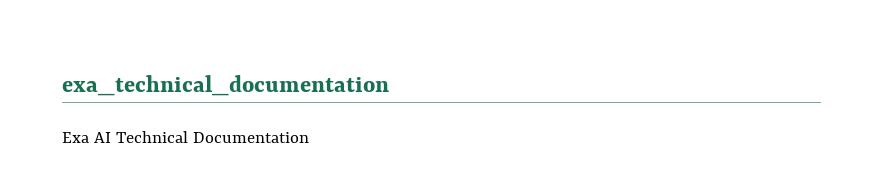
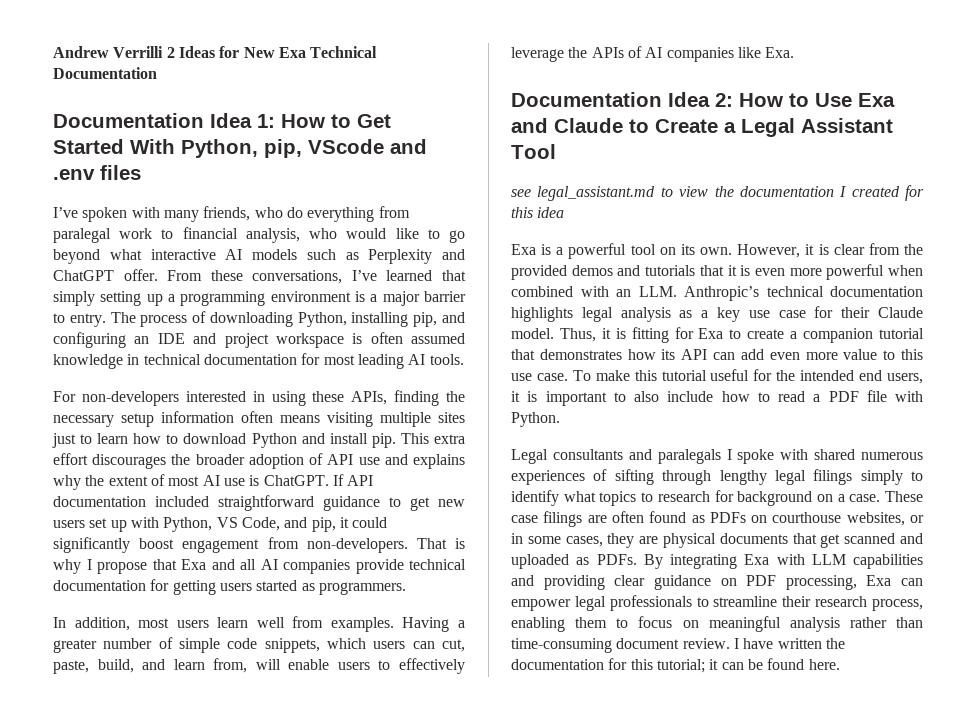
[62,75,389,96] [62,131,309,143] exa_technical_documentation // Exa AI Technical Documentation -> [53,46,378,58] [53,67,157,79] [53,113,391,128] [53,139,427,158] [53,165,141,180] [53,206,410,222] [53,227,466,243] [53,249,465,264] [53,269,466,284] [53,291,466,306] [53,311,465,327] [53,332,465,348] [53,353,464,369] [53,390,465,406] [53,411,465,427] [52,433,465,448] [53,453,466,469] [53,474,374,490] [53,495,465,511] [53,517,388,532] [53,537,466,553] [53,559,466,574] [53,579,406,595] [53,616,465,632] [53,637,465,653] [53,658,465,674] [511,46,795,62] [511,92,895,107] [511,118,893,137] [511,144,556,159] [511,185,924,201] [511,207,565,218] [511,243,923,259] [511,264,923,280] [511,286,923,301] [511,306,924,322] [511,327,924,343] [511,349,923,360] [511,369,924,384] [511,390,923,406] [511,412,560,427] [511,449,923,464] [511,469,923,485] [511,490,923,506] [511,511,924,527] [511,533,923,548] [511,554,923,569] [511,575,923,590] [511,595,923,611] [511,616,923,632] [511,638,845,653] [511,658,840,673] Andrew Verrilli 2 Ideas for New Exa Technical Documentation // Documentation Idea 1: How to Get Started With Python, pip, VScode and .env files // I’ve spoken with many friends, who do everything from paralegal work to financial analysis, who would like to go beyond what interactive AI models such as Perplexity and ChatGPT offer. From these conversations, I’ve learned that simply setting up a programming environment is a major barrier to entry. The process of downloading Python, installing pip, and configuring an IDE and project workspace is often assumed knowledge in technical documentation for most leading AI tools. // For non-developers interested in using these APIs, finding the necessary setup information often means visiting multiple sites just to learn how to download Python and install pip. This extra effort discourages the broader adoption of API use and explains why the extent of most AI use is ChatGPT. If API documentation included straightforward guidance to get new users set up with Python, VS Code, and pip, it could significantly boost engagement from non-developers. That is why I propose that Exa and all AI companies provide technical documentation for getting users started as programmers. // In addition, most users learn well from examples. Having a greater number of simple code snippets, which users can cut, paste, build, and learn from, will enable users to effectively leverage the APIs of AI companies like Exa. // Documentation Idea 2: How to Use Exa and Claude to Create a Legal Assistant Tool // see legal_assistant.md to view the documentation I created for this idea // Exa is a powerful tool on its own. However, it is clear from the provided demos and tutorials that it is even more powerful when combined with an LLM. Anthropic’s technical documentation highlights legal analysis as a key use case for their Claude model. Thus, it is fitting for Exa to create a companion tutorial that demonstrates how its API can add even more value to this use case. To make this tutorial useful for the intended end users, it is important to also include how to read a PDF file with Python. // Legal consultants and paralegals I spoke with shared numerous experiences of sifting through lengthy legal filings simply to identify what topics to research for background on a case. These case filings are often found as PDFs on courthouse websites, or in some cases, they are physical documents that get scanned and uploaded as PDFs. By integrating Exa with LLM capabilities and providing clear guidance on PDF processing, Exa can empower legal professionals to streamline their research process, enabling them to focus on meaningful analysis rather than time-consuming document review. I have written the documentation for this tutorial; it can be found here.

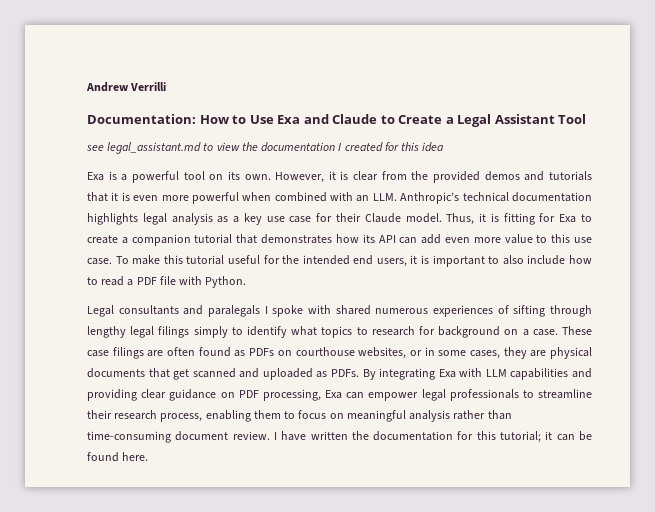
[166,46,378,58] [53,67,157,79] [53,113,391,128] [53,139,427,158] [53,165,141,180] [53,206,410,222] [53,227,466,243] [53,249,465,264] [53,269,466,284] [53,291,466,306] [53,311,465,327] [53,332,465,348] [53,353,464,369] [53,390,465,406] [53,411,465,427] [52,433,465,448] [53,453,466,469] [53,474,374,490] [53,495,465,511] [53,517,388,532] [53,537,466,553] [53,559,466,574] [53,579,406,595] [53,616,465,632] [53,637,465,653] [53,658,465,674] [511,46,795,62] [511,92,733,107] 2 Ideas for New Exa Technical Documentation // Documentation Idea 1: How to Get Started With Python, pip, VScode and .env files // I’ve spoken with many friends, who do everything from paralegal work to financial analysis, who would like to go beyond what interactive AI models such as Perplexity and ChatGPT offer. From these conversations, I’ve learned that simply setting up a programming environment is a major barrier to entry. The process of downloading Python, installing pip, and configuring an IDE and project workspace is often assumed knowledge in technical documentation for most leading AI tools. // For non-developers interested in using these APIs, finding the necessary setup information often means visiting multiple sites just to learn how to download Python and install pip. This extra effort discourages the broader adoption of API use and explains why the extent of most AI use is ChatGPT. If API documentation included straightforward guidance to get new users set up with Python, VS Code, and pip, it could significantly boost engagement from non-developers. That is why I propose that Exa and all AI companies provide technical documentation for getting users started as programmers. // In addition, most users learn well from examples. Having a greater number of simple code snippets, which users can cut, paste, build, and learn from, will enable users to effectively leverage the APIs of AI companies like Exa. // Documentation Idea 2: -> [87,114,196,124] // Documentation:

